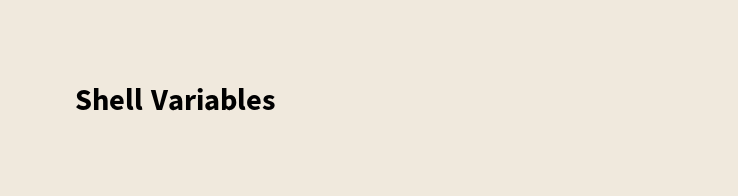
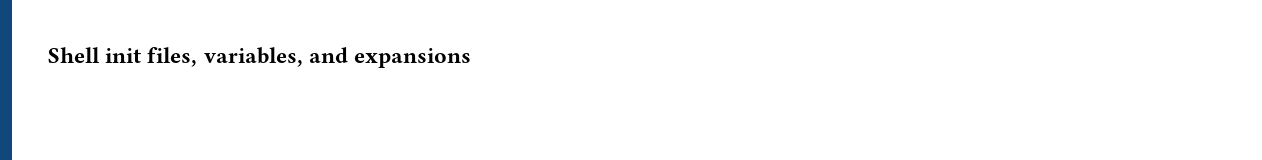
[150,88,277,111] Variables -> [105,47,472,68] init files, variables, and expansions

